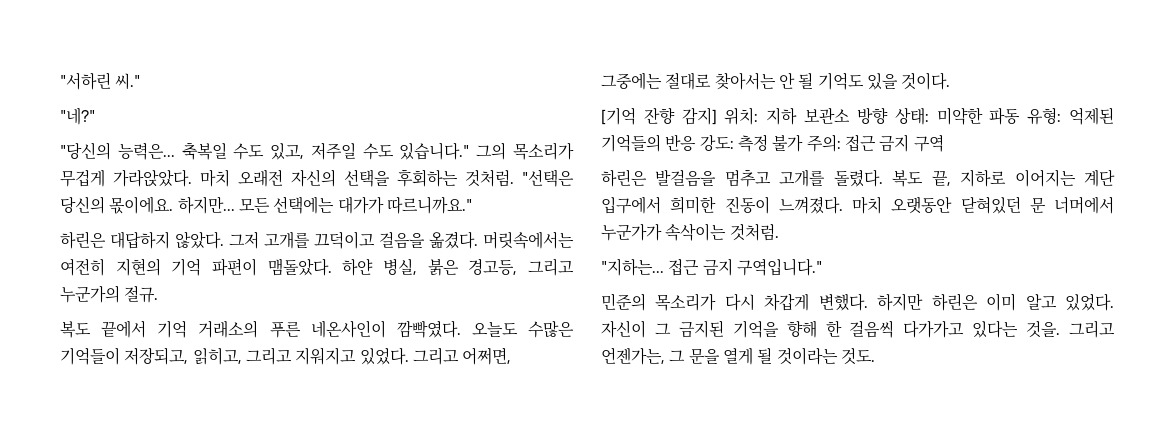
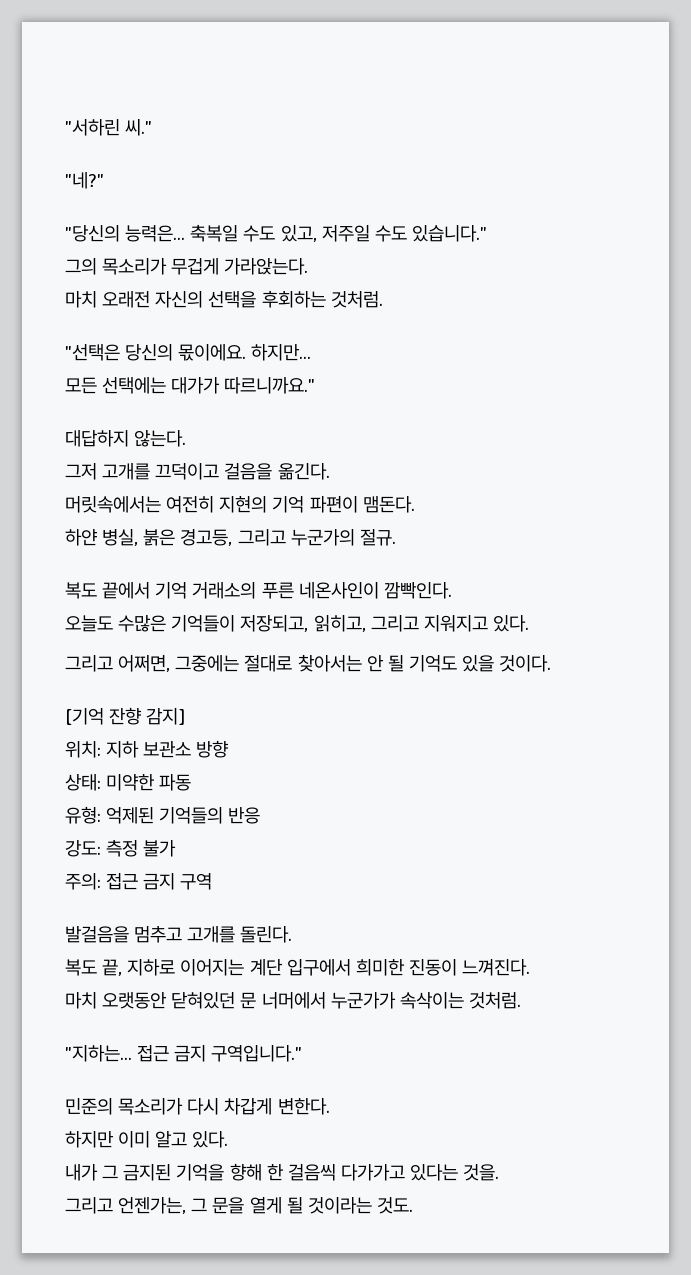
(470, 151) none -> (487, 233) //
[113,169,192,187] 가라앉았다. -> [224,258,309,275] 가라앉는다. //
(514, 178) none -> (383, 299) //
(235, 205) none -> (312, 352) //
[60,231,224,249] 하린은 대답하지 않았다. -> [65,430,187,447] 대답하지 않는다. //
[429,231,478,249] 옮겼다. -> [277,463,330,480] 옮긴다. //
[267,258,332,276] 맴돌았다. -> [362,496,415,513] 맴돈다. //
[396,320,461,338] 깜빡였다. -> [383,582,452,599] 깜빡인다. //
[359,347,409,365] 있었다. -> [492,615,529,632] 있다. //
(717, 116) none -> (186, 716) //
(888, 115) none -> (229, 749) //
(1021, 116) none -> (192, 782) //
(697, 142) none -> (261, 815) //
(804, 143) none -> (177, 848) //
[601,169,647,187] 하린은 -> (213, 881) none
[833,169,883,187] 돌렸다. -> [240,926,293,943] 돌린다. //
[778,196,843,214] 느껴졌다. -> [462,959,531,976] 느껴진다. //
[818,293,1114,311] [601,320,646,338] 변했다. 하지만 하린은 이미 알고 있었다. 자신이 -> [277,1098,330,1115] [65,1131,229,1148] [65,1164,98,1181] 변한다. // 하지만 이미 알고 있다. // 내가
(1061, 329) none -> (500, 1172) //

